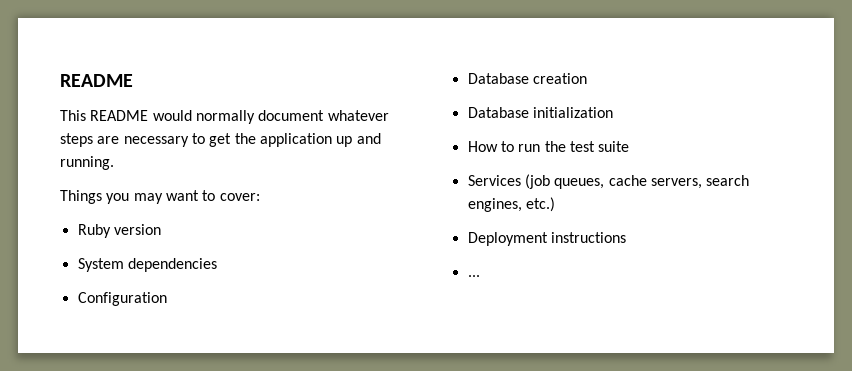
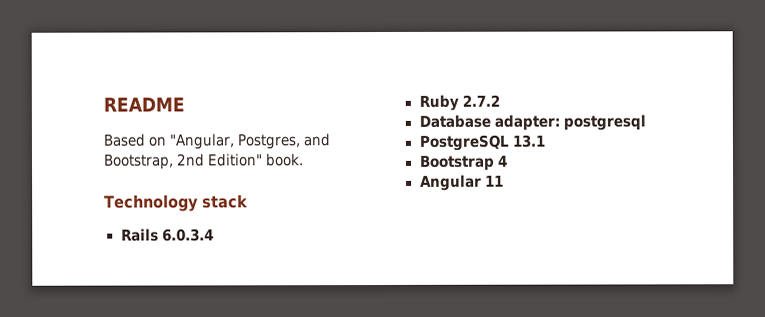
[60,110,389,124] [60,133,381,147] [60,156,114,170] [60,190,260,204] [77,224,161,238] [77,258,217,272] [77,292,167,306] [467,73,587,84] [467,107,613,118] [467,141,630,152] [467,174,750,189] [467,197,555,212] [467,232,626,246] [467,275,480,277] This README would normally document whatever steps are necessary to get the application up and running. // Things you may want to cover: // Ruby version // System dependencies // Configuration // Database creation // Database initialization // How to run the test suite // Services (job queues, cache servers, search engines, etc.) // Deployment instructions // ... -> [103,133,331,150] [103,153,305,170] [104,194,248,212] [120,228,214,242] [418,94,500,111] [418,114,646,131] [418,134,545,151] [418,155,508,171] [419,174,504,191] Based on "Angular, Postgres, and Bootstrap, 2nd Edition" book. // Technology stack // Rails 6.0.3.4 // Ruby 2.7.2 // Database adapter: postgresql // PostgreSQL 13.1 // Bootstrap 4 // Angular 11

